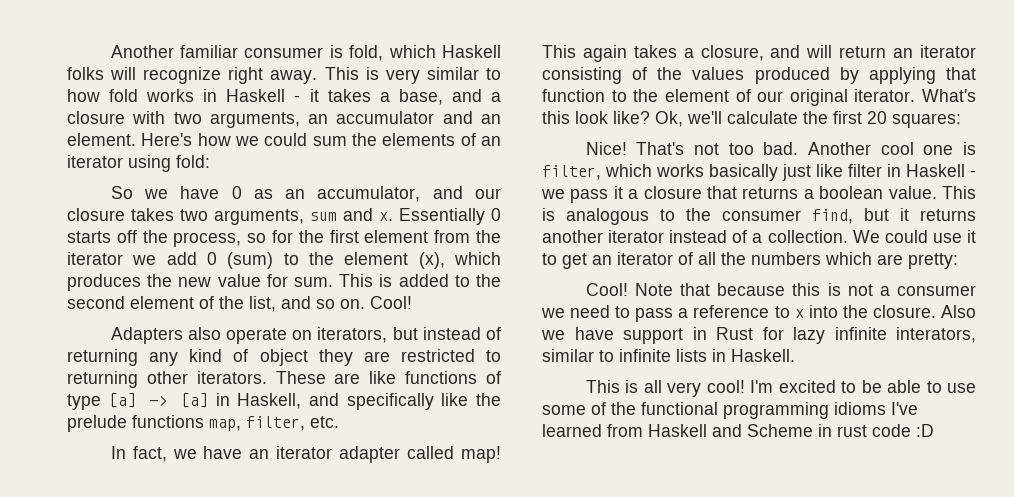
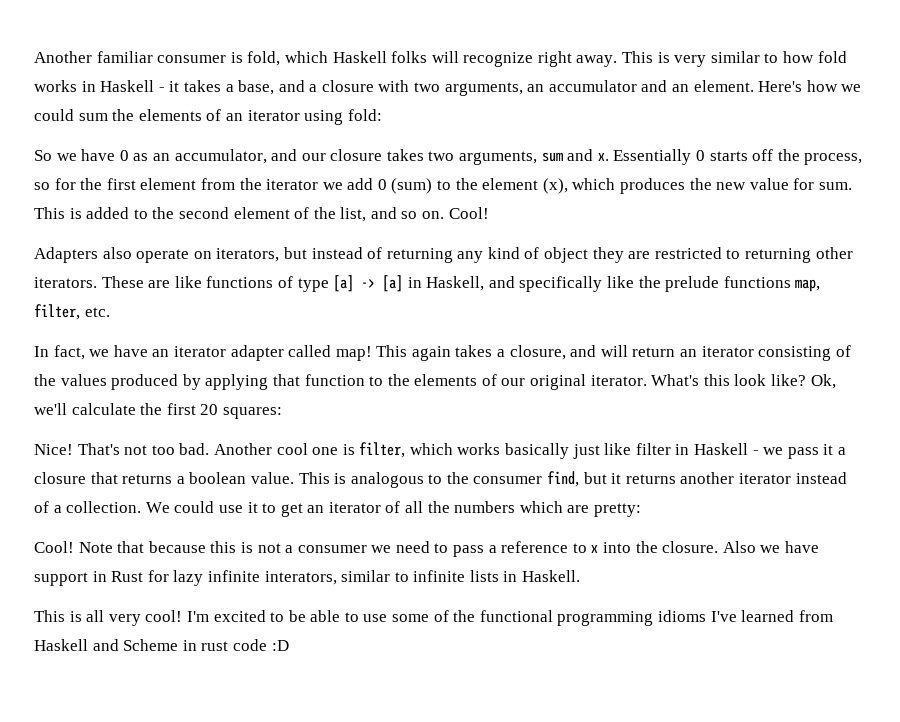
[664,89,729,102] element -> [414,374,478,386] elements

